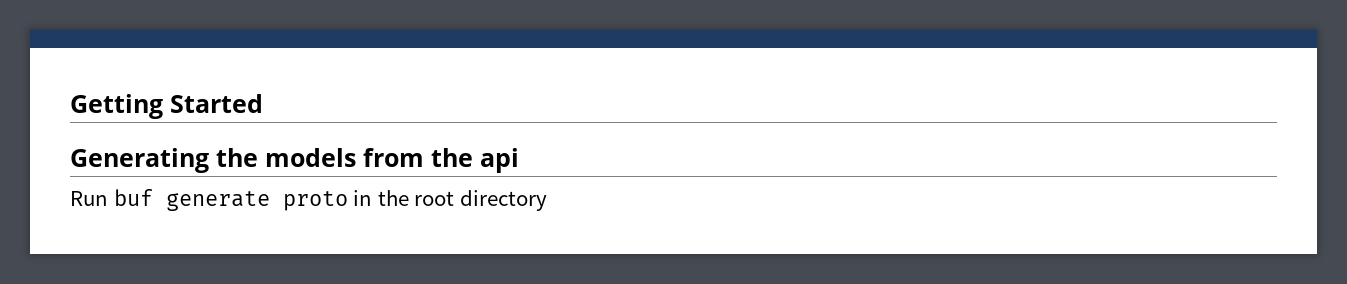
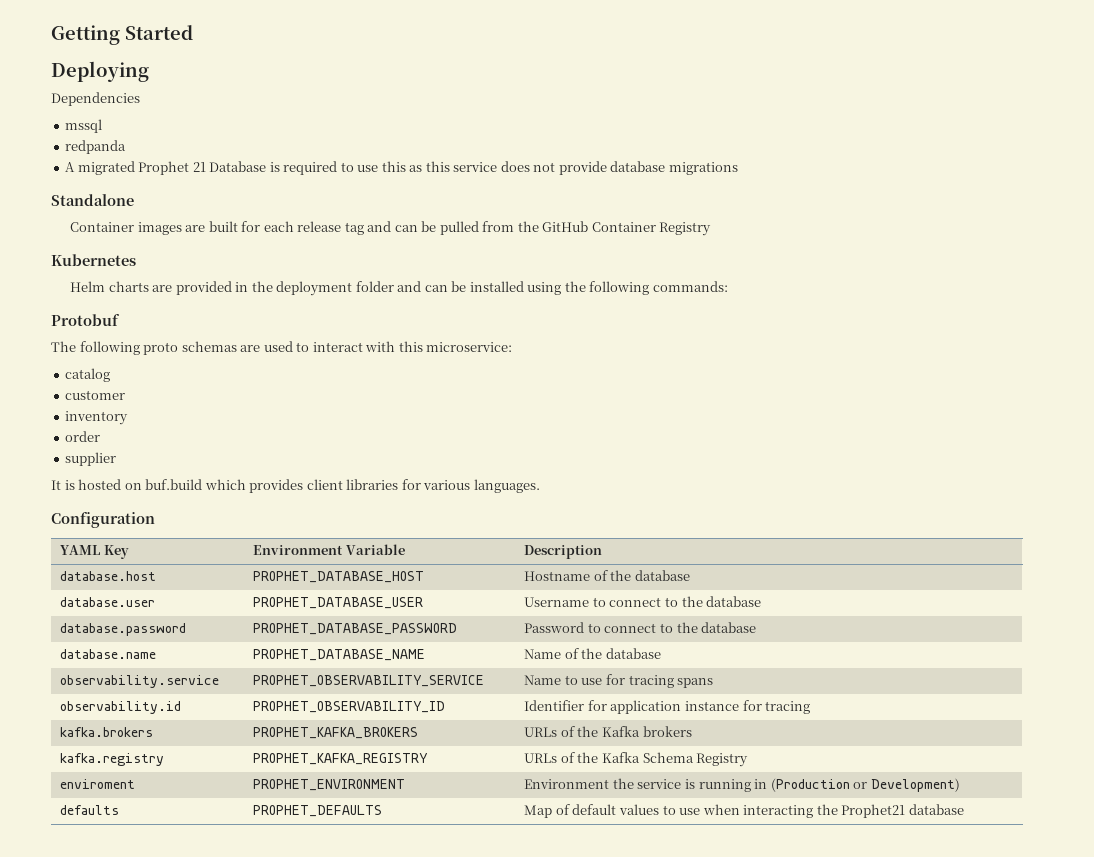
[70,148,519,173] [70,189,547,211] Generating the models from the api // Run buf generate proto in the root directory -> [51,61,149,82] [51,92,140,106] [65,119,103,133] [65,140,127,154] [65,161,738,175] [51,194,134,206] [69,221,712,236] [51,254,136,266] [69,281,728,296] [51,314,120,326] [51,341,513,355] [65,368,111,382] [65,390,126,400] [65,411,129,425] [65,431,101,442] [65,452,117,466] [51,479,540,493] [51,512,155,528] [60,545,129,559] [253,544,405,555] [524,545,603,559] [60,571,157,581] [253,571,425,583] [524,570,690,581] [60,597,156,607] [253,597,424,609] [524,596,762,607] [60,623,187,636] [253,623,458,635] [524,622,757,633] [60,649,157,659] [253,649,426,661] [524,648,661,659] [60,675,220,688] [253,675,485,687] [524,674,714,688] [60,701,182,714] [253,701,446,713] [524,700,811,714] [60,727,154,737] [253,727,419,739] [524,726,692,737] [60,753,165,766] [253,753,429,765] [524,752,749,767] [60,779,136,789] [253,779,406,791] [524,778,960,792] [60,805,120,815] [253,805,383,817] [524,804,964,818] Deploying // Dependencies // mssql // redpanda // A migrated Prophet 21 Database is required to use this as this service does not provide database migrations // Standalone // Container images are built for each release tag and can be pulled from the GitHub Container Registry // Kubernetes // Helm charts are provided in the deployment folder and can be installed using the following commands: // Protobuf // The following proto schemas are used to interact with this microservice: // catalog // customer // inventory // order // supplier // It is hosted on buf.build which provides client libraries for various languages. // Configuration // YAML Key | Environment Variable | Description // database.host | PROPHET_DATABASE_HOST | Hostname of the database // database.user | PROPHET_DATABASE_USER | Username to connect to the database // database.password | PROPHET_DATABASE_PASSWORD | Password to connect to the database // database.name | PROPHET_DATABASE_NAME | Name of the database // observability.service | PROPHET_OBSERVABILITY_SERVICE | Name to use for tracing spans // observability.id | PROPHET_OBSERVABILITY_ID | Identifier for application instance for tracing // kafka.brokers | PROPHET_KAFKA_BROKERS | URLs of the Kafka brokers // kafka.registry | PROPHET_KAFKA_REGISTRY | URLs of the Kafka Schema Registry // enviroment | PROPHET_ENVIRONMENT | Environment the service is running in (Production or Development) // defaults | PROPHET_DEFAULTS | Map of default values to use when interacting the Prophet21 database

